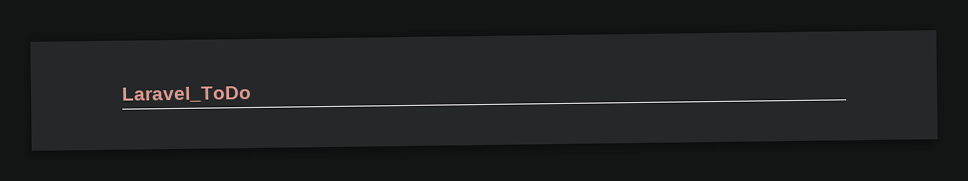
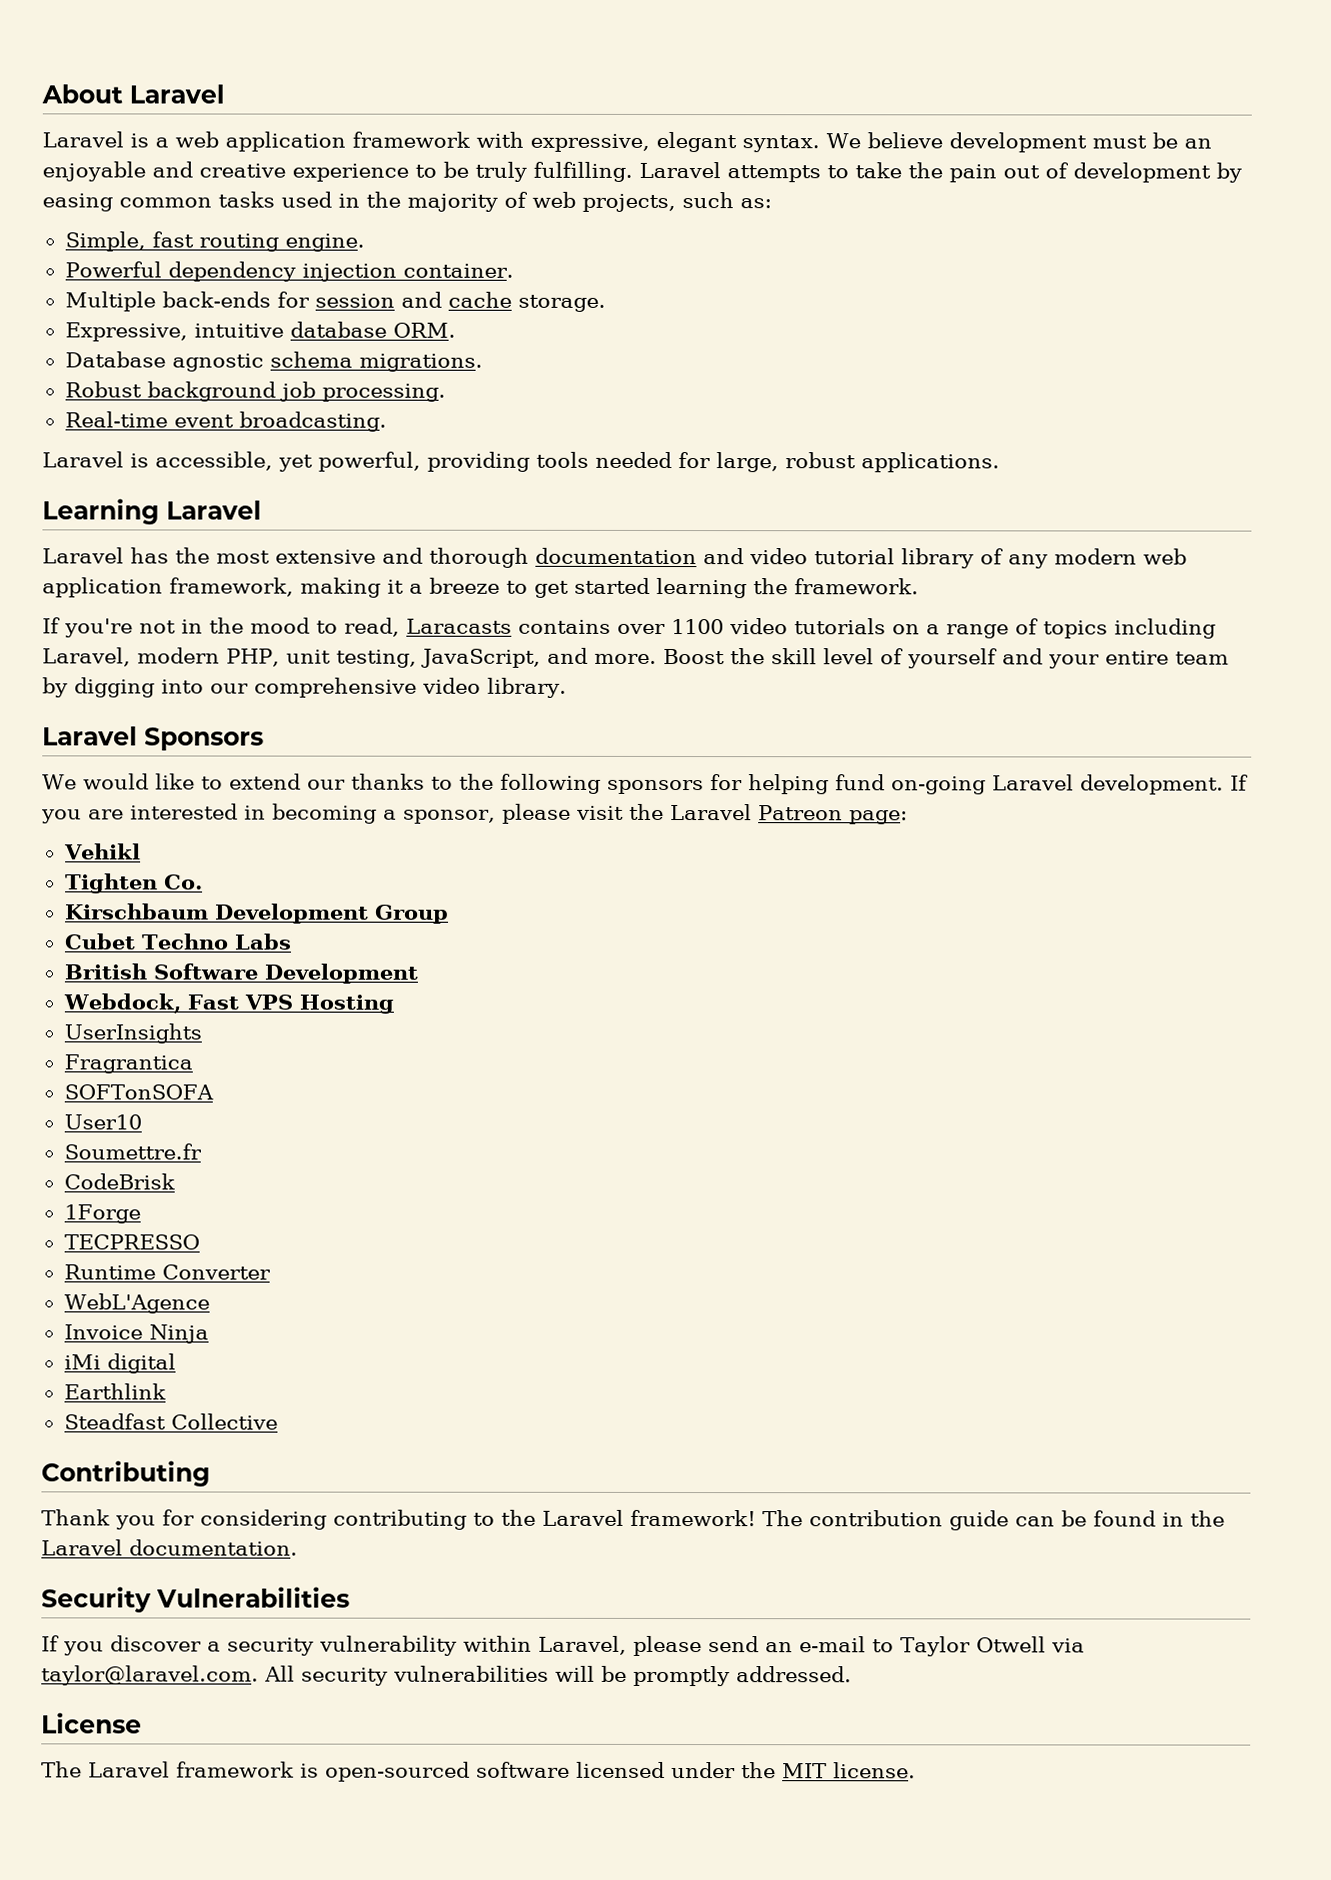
[121,86,252,103] Laravel_ToDo -> [41,84,225,104] [42,131,1212,153] [42,161,1242,183] [42,191,772,213] [64,231,365,252] [64,261,514,282] [64,291,606,312] [64,321,456,342] [64,351,483,372] [64,381,446,402] [64,411,387,432] [42,451,1000,473] [42,498,262,525] [42,547,1187,569] [42,577,919,599] [42,617,1216,639] [42,647,1229,669] [42,677,567,698] [42,726,264,751] [42,773,1249,795] [41,803,908,825] [63,843,141,860] [64,873,203,894] [64,903,449,924] [63,933,292,950] [63,963,418,984] [62,993,394,1014] [63,1023,202,1044] [63,1054,193,1074] [63,1084,214,1100] [63,1114,142,1130] [63,1143,202,1160] [63,1173,175,1190] [63,1204,141,1224] [63,1234,200,1250] [63,1264,271,1280] [63,1293,210,1314] [63,1324,209,1344] [63,1353,176,1374] [63,1383,166,1400] [63,1413,278,1430] [41,1460,211,1487] [41,1509,1225,1531] [41,1539,298,1556] [41,1586,350,1613] [41,1635,1085,1657] [41,1665,852,1687] [41,1712,142,1734] [41,1761,916,1782] About Laravel // Laravel is a web application framework with expressive, elegant syntax. We believe development must be an enjoyable and creative experience to be truly fulfilling. Laravel attempts to take the pain out of development by easing common tasks used in the majority of web projects, such as: // Simple, fast routing engine. // Powerful dependency injection container. // Multiple back-ends for session and cache storage. // Expressive, intuitive database ORM. // Database agnostic schema migrations. // Robust background job processing. // Real-time event broadcasting. // Laravel is accessible, yet powerful, providing tools needed for large, robust applications. // Learning Laravel // Laravel has the most extensive and thorough documentation and video tutorial library of any modern web application framework, making it a breeze to get started learning the framework. // If you're not in the mood to read, Laracasts contains over 1100 video tutorials on a range of topics including Laravel, modern PHP, unit testing, JavaScript, and more. Boost the skill level of yourself and your entire team by digging into our comprehensive video library. // Laravel Sponsors // We would like to extend our thanks to the following sponsors for helping fund on-going Laravel development. If you are interested in becoming a sponsor, please visit the Laravel Patreon page: // Vehikl // Tighten Co. // Kirschbaum Development Group // Cubet Techno Labs // British Software Development // Webdock, Fast VPS Hosting // UserInsights // Fragrantica // SOFTonSOFA // User10 // Soumettre.fr // CodeBrisk // 1Forge // TECPRESSO // Runtime Converter // WebL'Agence // Invoice Ninja // iMi digital // Earthlink // Steadfast Collective // Contributing // Thank you for considering contributing to the Laravel framework! The contribution guide can be found in the Laravel documentation. // Security Vulnerabilities // If you discover a security vulnerability within Laravel, please send an e-mail to Taylor Otwell via taylor@laravel.com. All security vulnerabilities will be promptly addressed. // License // The Laravel framework is open-sourced software licensed under the MIT license.

